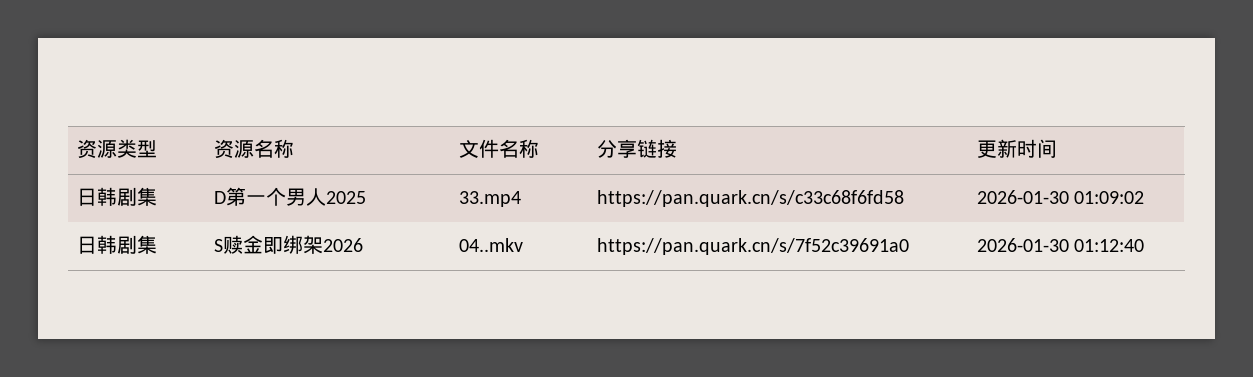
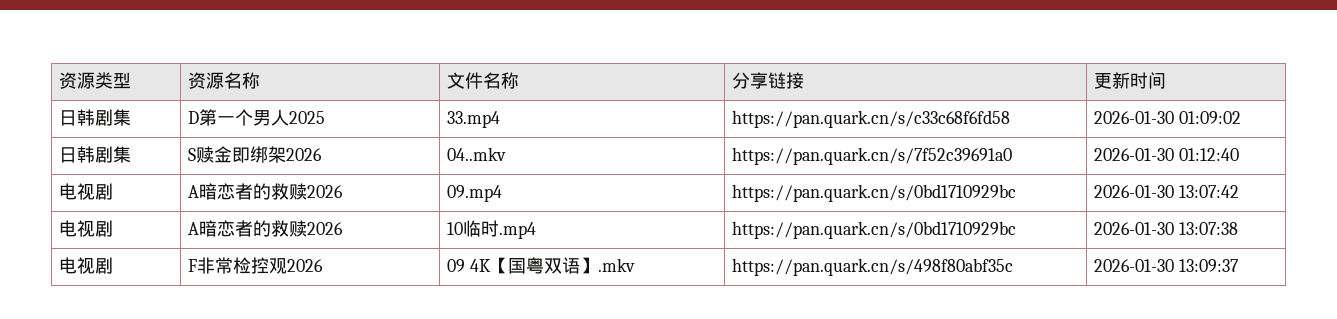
(1145, 245) none -> [58,183,113,200] [187,183,343,200] [446,185,502,202] [731,184,1016,202] [1093,185,1239,198] [58,220,113,237] [187,220,343,237] [446,220,536,239] [731,221,1016,239] [1093,222,1238,235] [58,257,113,274] [187,257,323,274] [446,257,635,274] [731,258,1013,276] [1093,259,1239,272] // 电视剧 | A暗恋者的救赎2026 | 09.mp4 | https://pan.quark.cn/s/0bd1710929bc | 2026-01-30 13:07:42 // 电视剧 | A暗恋者的救赎2026 | 10临时.mp4 | https://pan.quark.cn/s/0bd1710929bc | 2026-01-30 13:07:38 // 电视剧 | F非常检控观2026 | 09 4K【国粤双语】.mkv | https://pan.quark.cn/s/498f80abf35c | 2026-01-30 13:09:37

